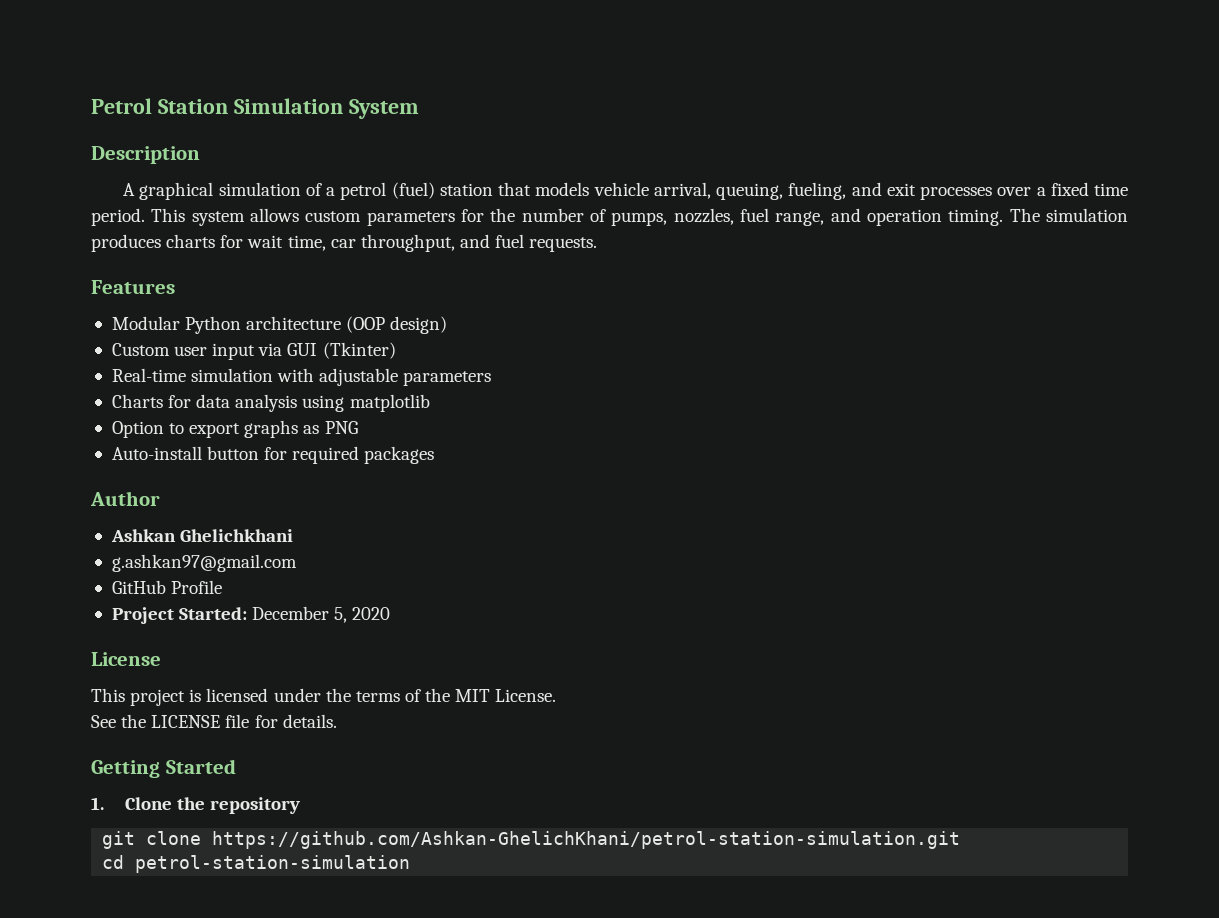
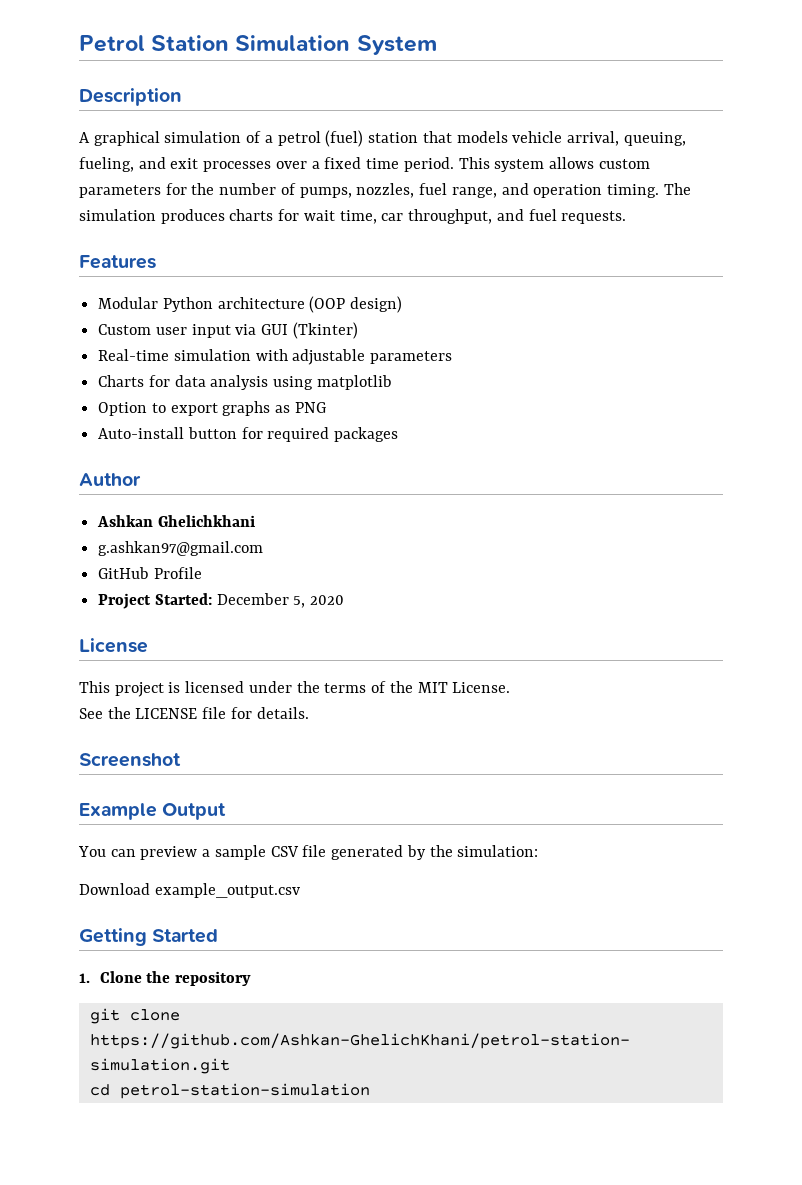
(337, 721) none -> [79,753,181,767] [79,803,227,820] [78,845,539,860] [79,883,300,898] // Screenshot // Example Output // You can preview a sample CSV file generated by the simulation: // Download example_output.csv

